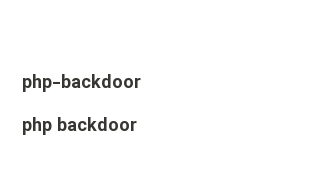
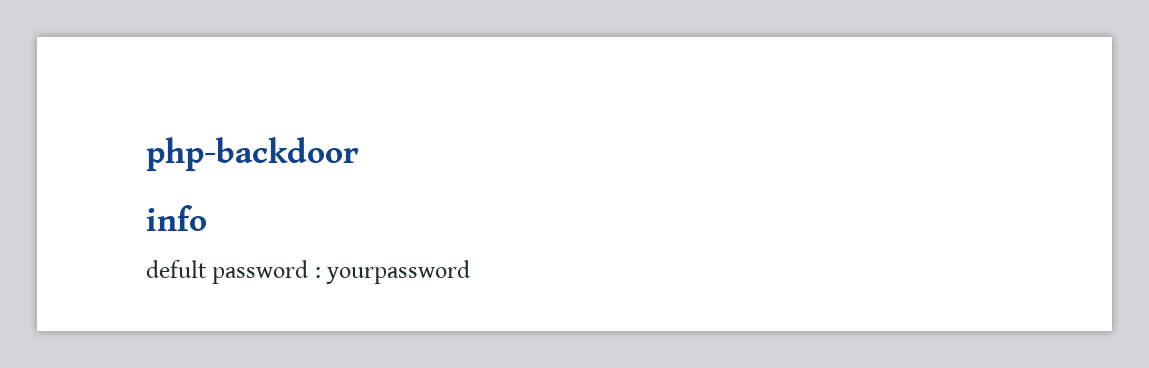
[22,117,137,135] php backdoor -> [146,205,207,231] [146,260,471,284] info // defult password : yourpassword

